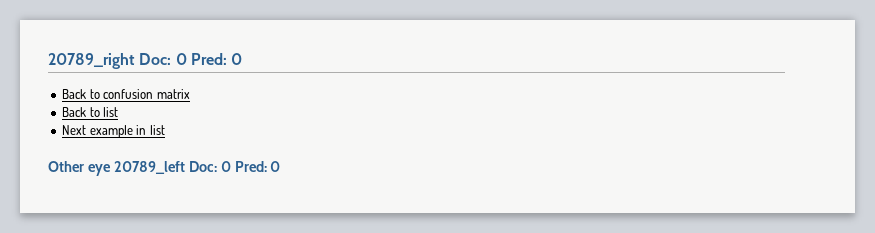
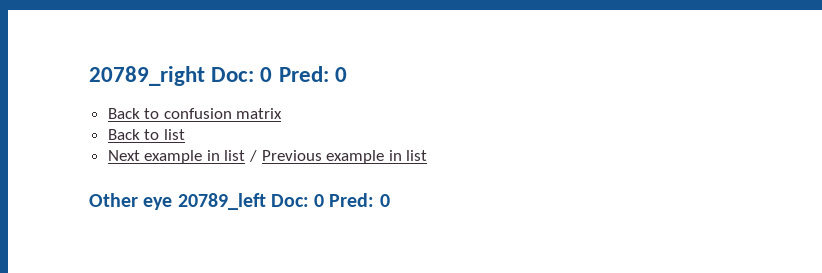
(165, 130) none -> [249,150,428,164] / Previous example in list

